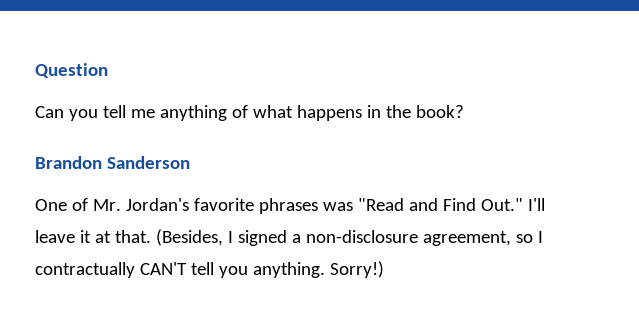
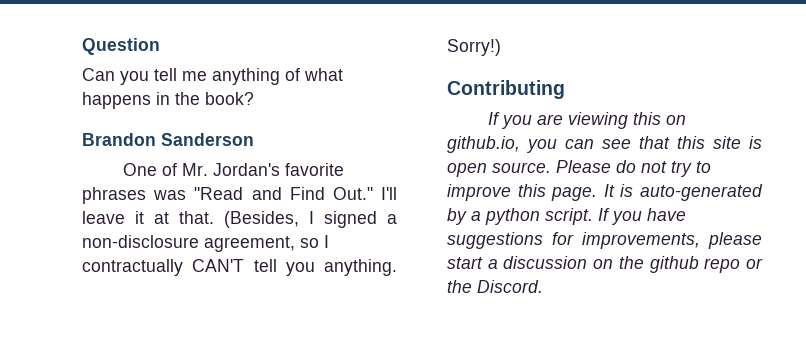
(384, 269) none -> [447,80,565,99] [488,112,687,129] [447,136,762,153] [447,160,711,177] [447,184,763,201] [447,208,686,225] [447,232,762,249] [447,256,763,273] [447,280,543,293] // Contributing // If you are viewing this on github.io, you can see that this site is open source. Please do not try to improve this page. It is auto-generated by a python script. If you have suggestions for improvements, please start a discussion on the github repo or the Discord.

